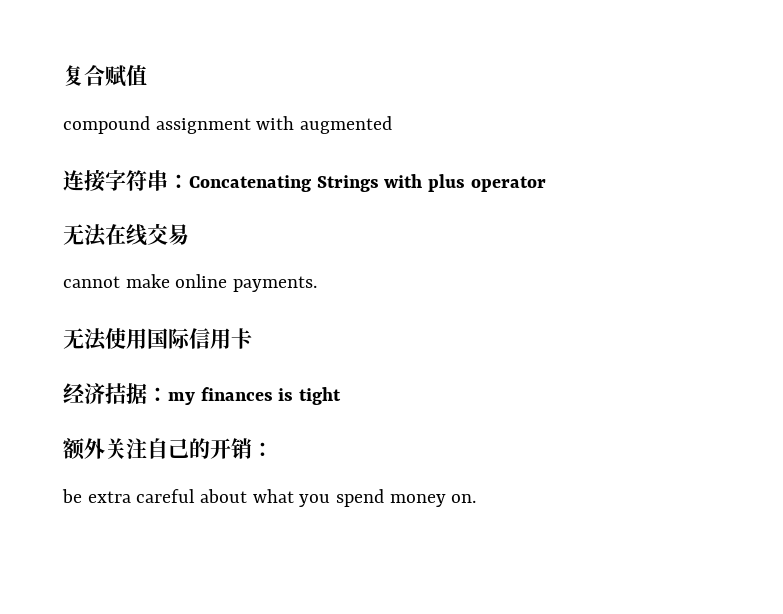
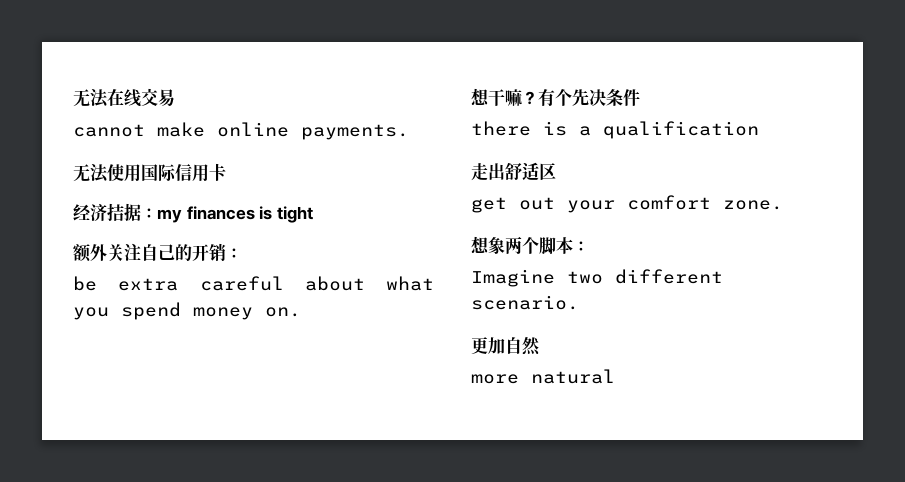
[63,65,147,87] [63,116,393,134] [63,169,546,192] 复合赋值 // compound assignment with augmented // 连接字符串：Concatenating Strings with plus operator // -> (73, 98) none
(477, 498) none -> [471,88,640,106] [471,121,759,139] [471,162,556,181] [471,195,783,213] [471,236,589,254] [471,269,723,287] [471,295,579,310] [471,336,540,355] [471,369,615,384] // 想干嘛？有个先决条件 // there is a qualification // 走出舒适区 // get out your comfort zone. // 想象两个脚本： // Imagine two different scenario. // 更加自然 // more natural

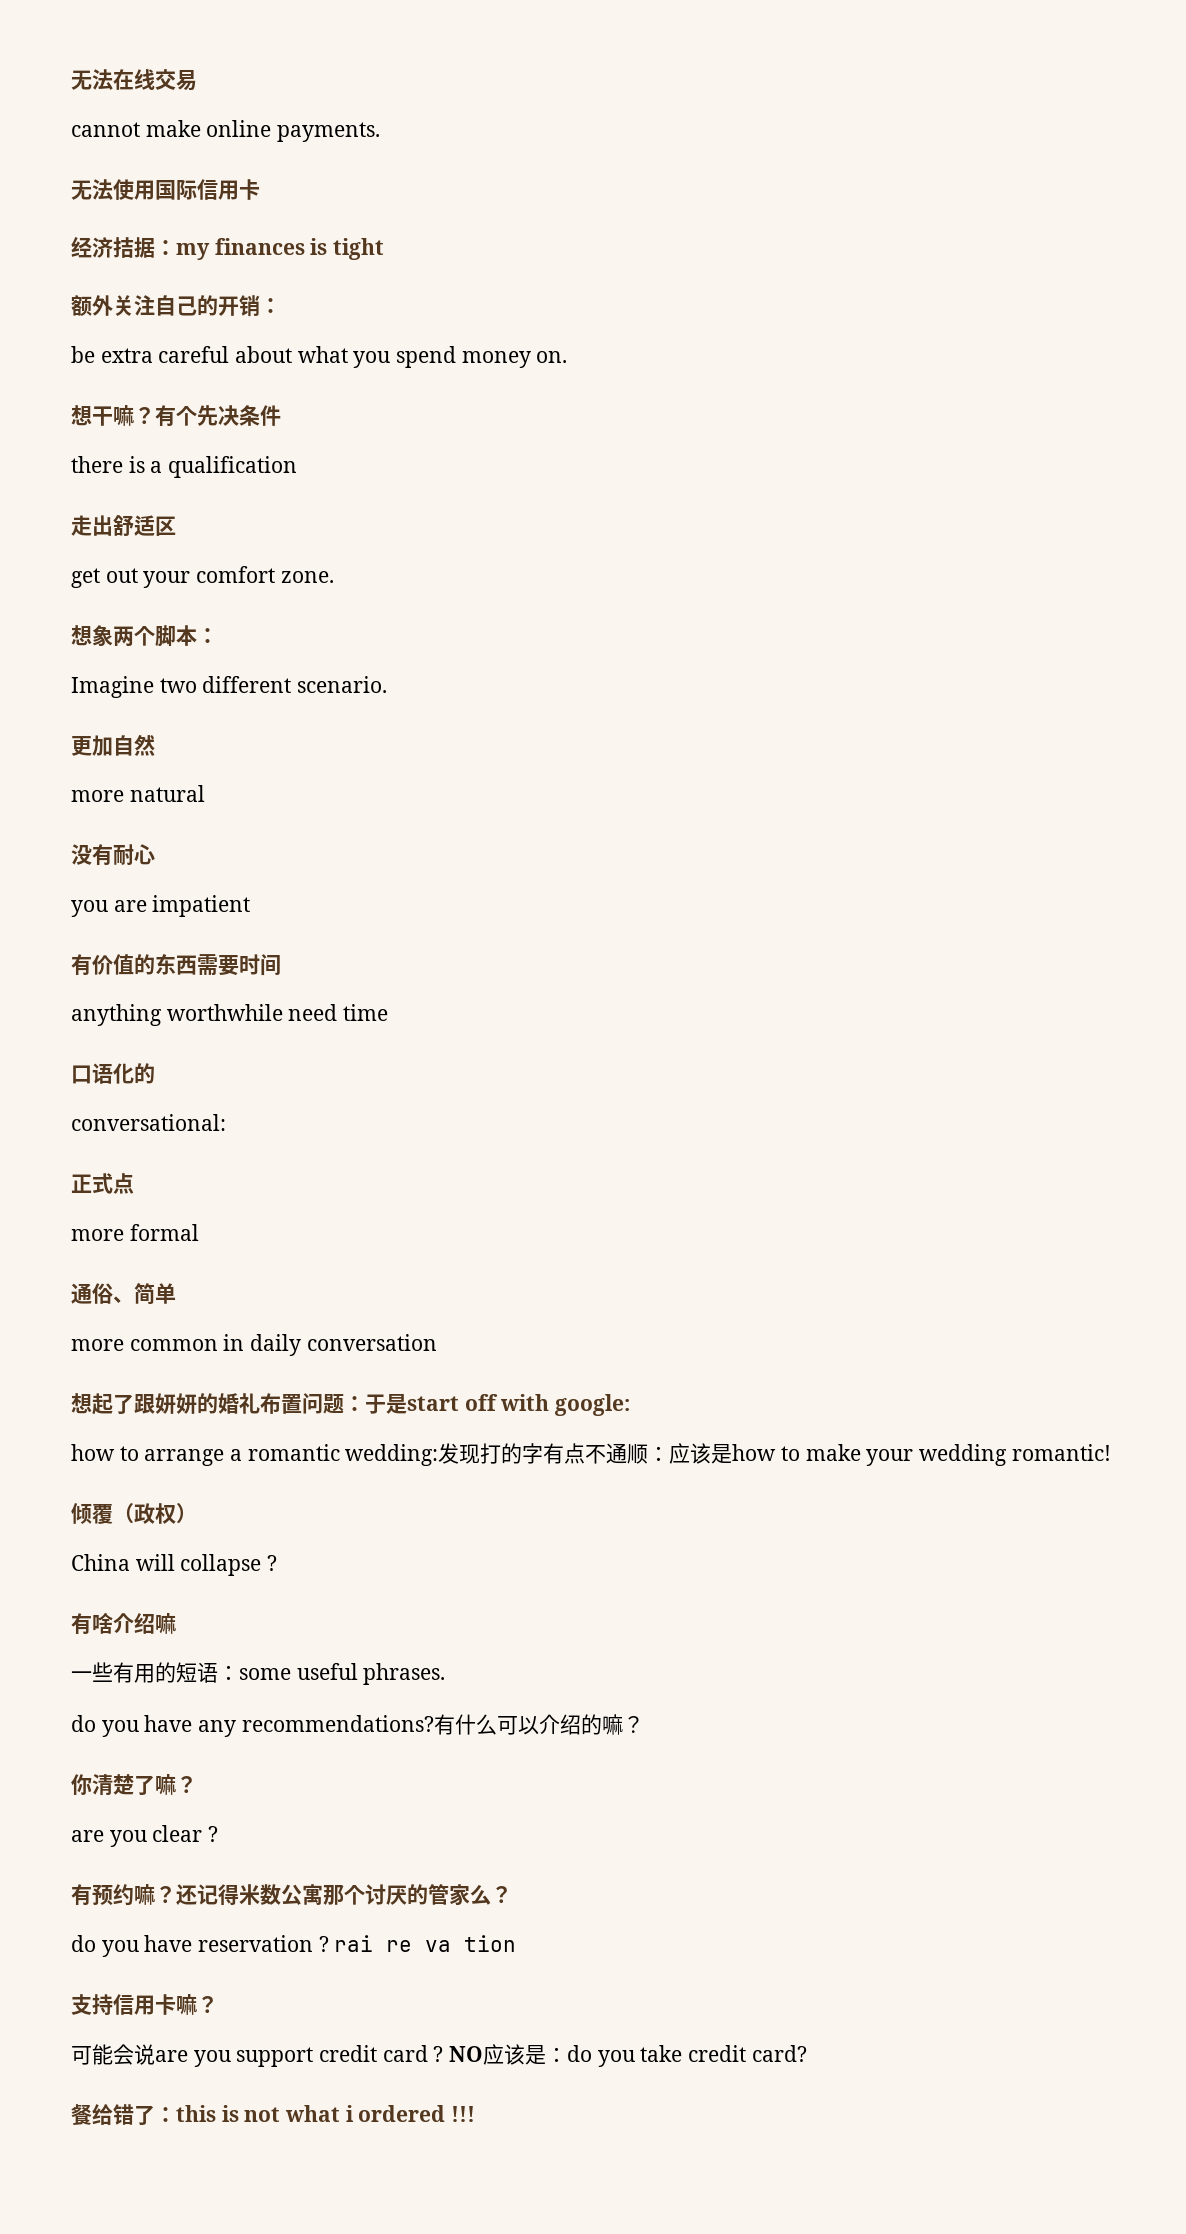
(615, 376) none -> [71,844,155,866] [71,895,251,917] [71,953,281,976] [71,1004,389,1026] [71,1063,155,1084] [71,1114,226,1131] [71,1173,134,1194] [71,1224,199,1241] [71,1283,176,1305] [71,1334,437,1356] [71,1393,631,1416] [71,1443,1111,1466] [71,1503,197,1524] [71,1554,278,1576] [71,1612,176,1634] [71,1662,446,1685] [71,1714,644,1737] [71,1774,197,1796] [71,1825,219,1847] [71,1884,512,1906] [71,1935,517,1957] [71,1994,218,2015] [71,2044,807,2067] [71,2104,476,2125] // 没有耐心 // you are impatient // 有价值的东西需要时间 // anything worthwhile need time // 口语化的 // conversational: // 正式点 // more formal // 通俗、简单 // more common in daily conversation // 想起了跟妍妍的婚礼布置问题：于是start off with google: // how to arrange a romantic wedding:发现打的字有点不通顺：应该是how to make your wedding romantic! // 倾覆（政权） // China will collapse ? // 有啥介绍嘛 // 一些有用的短语：some useful phrases. // do you have any recommendations?有什么可以介绍的嘛？ // 你清楚了嘛？ // are you clear ? // 有预约嘛？还记得米数公寓那个讨厌的管家么？ // do you have reservation ? rai re va tion // 支持信用卡嘛？ // 可能会说are you support credit card ? NO应该是：do you take credit card? // 餐给错了：this is not what i ordered !!!

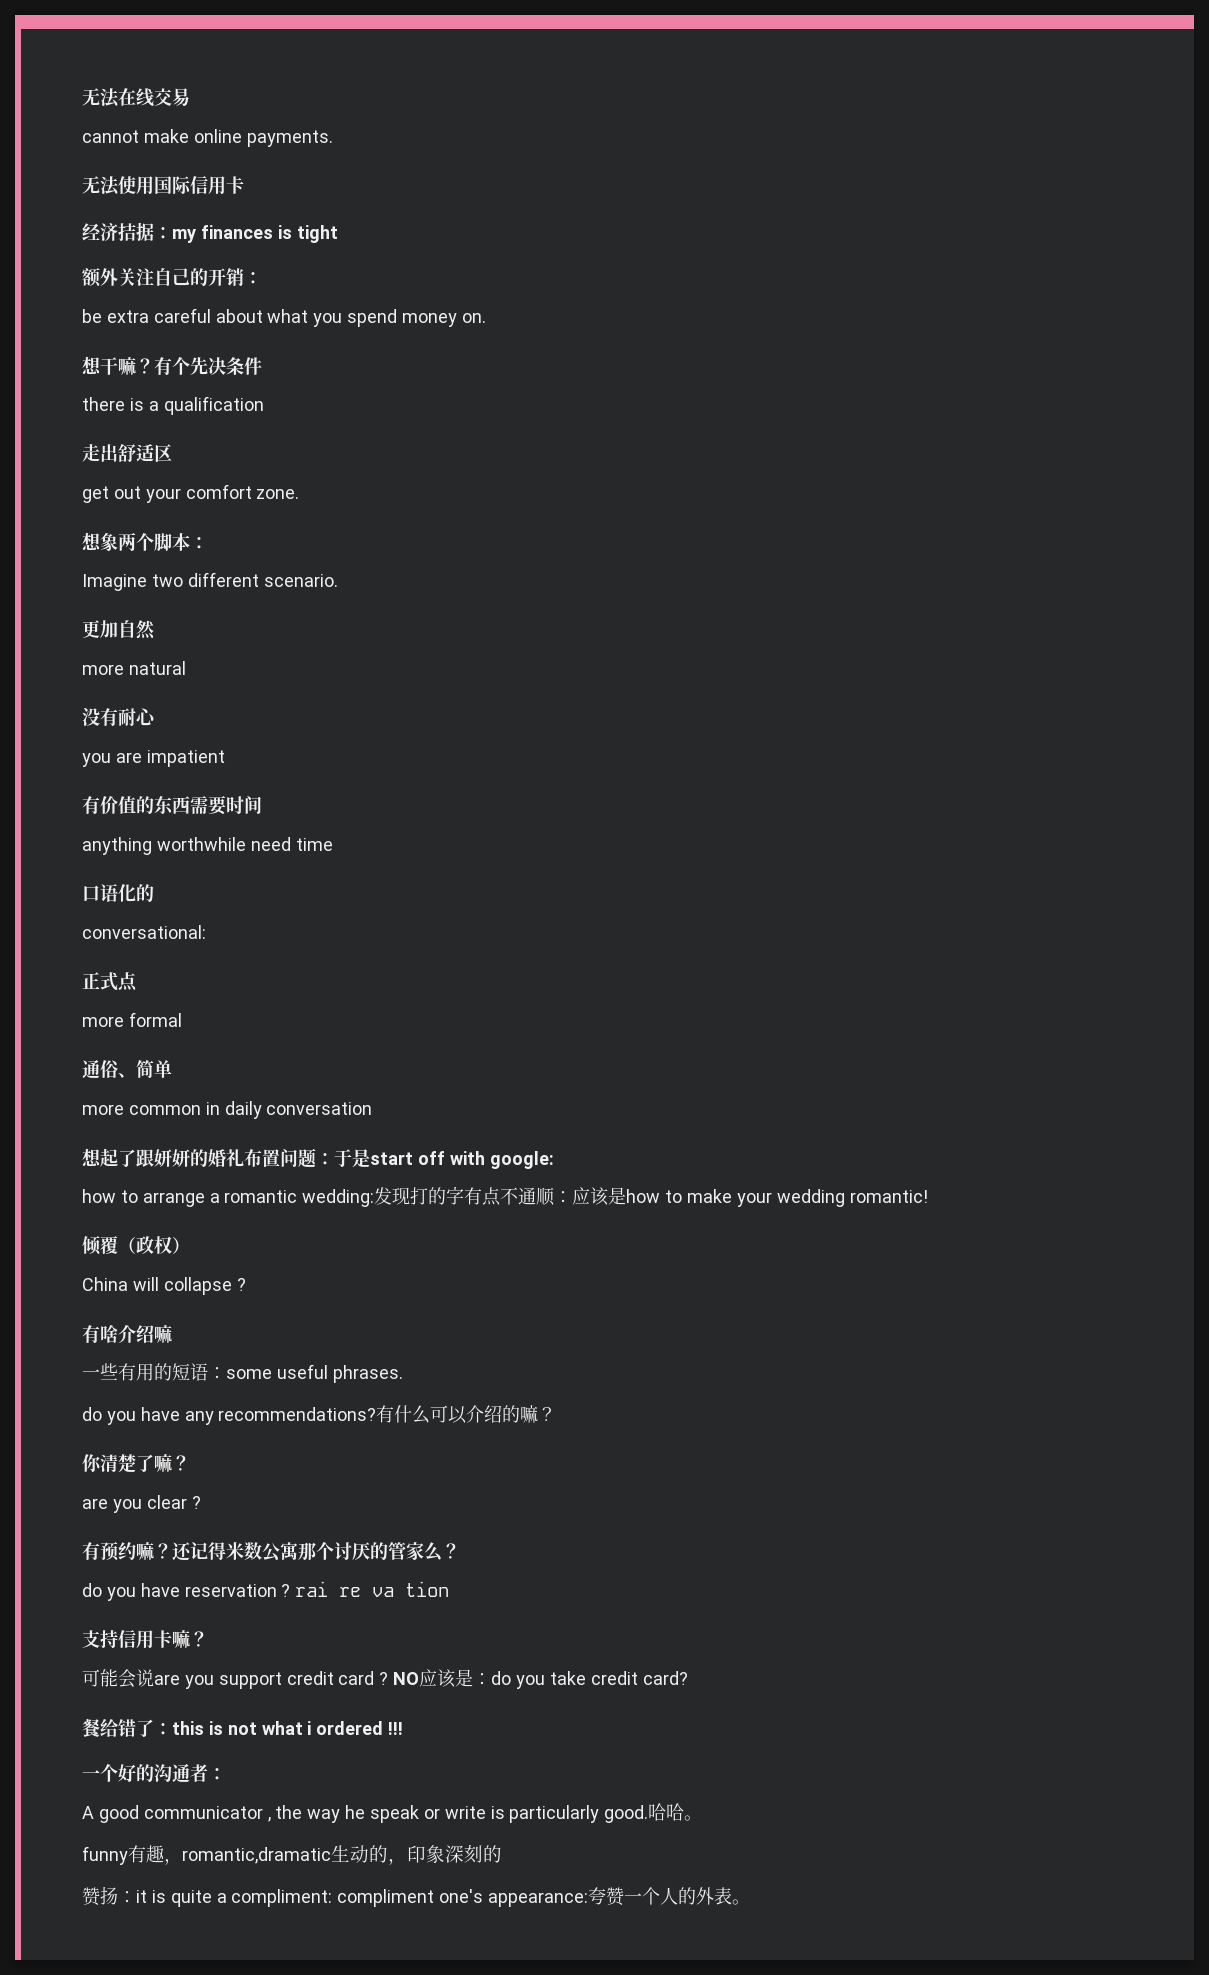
(476, 2114) none -> [82,1764,226,1783] [82,1803,703,1823] [82,1844,502,1865] [82,1886,751,1907] // 一个好的沟通者： // A good communicator , the way he speak or write is particularly good.哈哈。 // funny有趣，romantic,dramatic生动的，印象深刻的 // 赞扬：it is quite a compliment: compliment one's appearance:夸赞一个人的外表。

